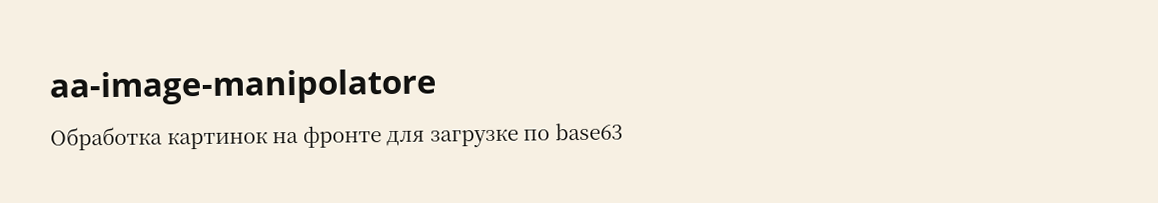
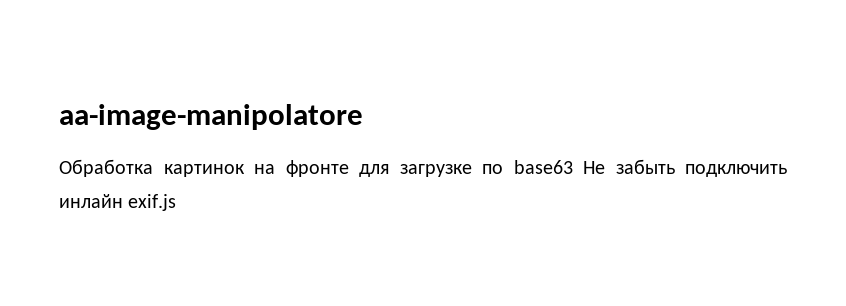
(623, 131) none -> [583,159,787,177] [59,194,177,211] Не забыть подключить инлайн exif.js

